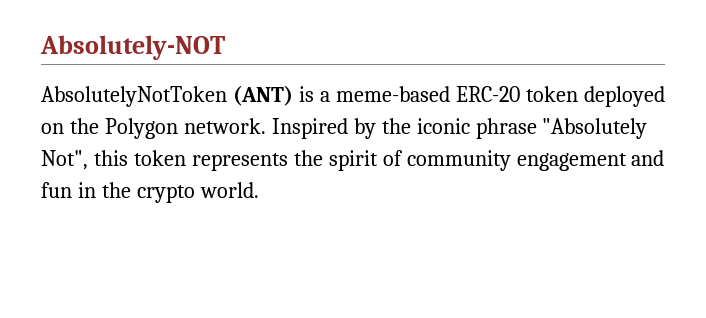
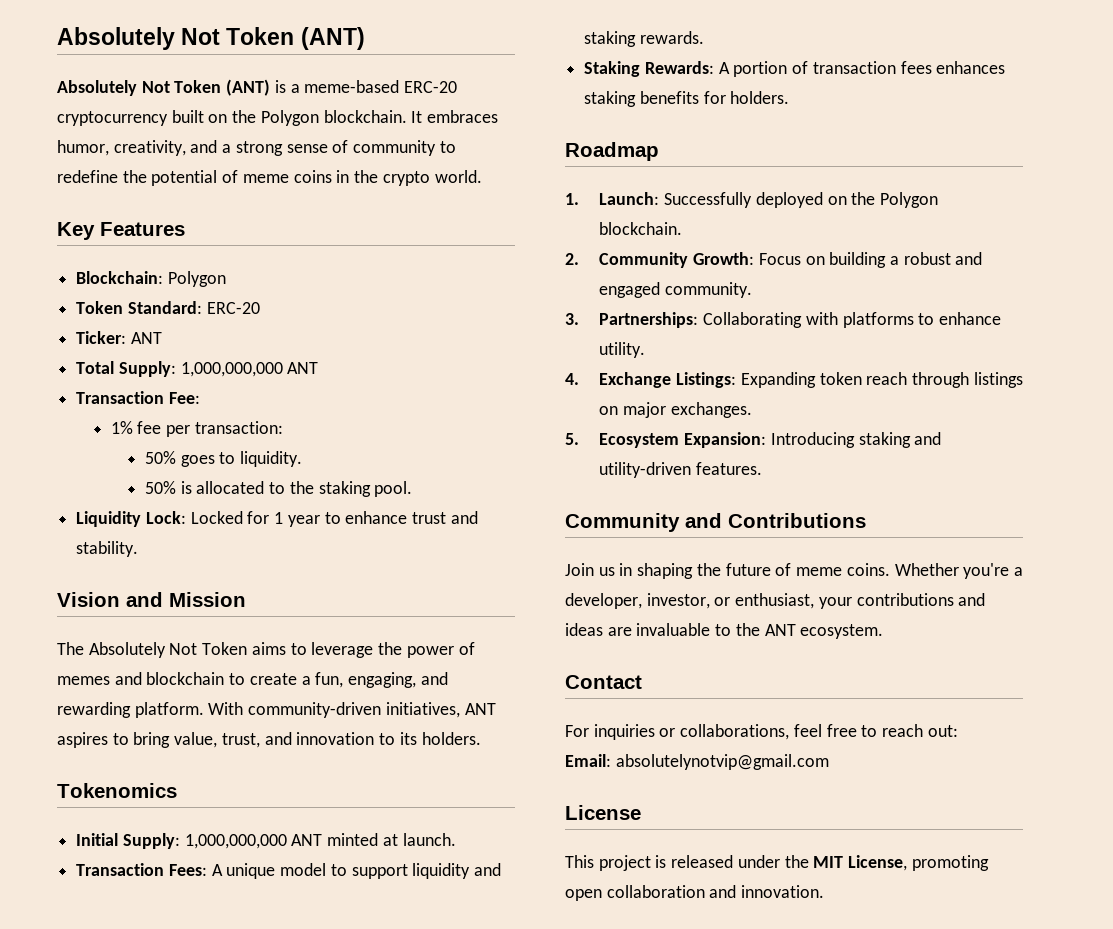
[40,35,225,60] [41,86,227,107] Absolutely-NOT // AbsolutelyNotToken -> [57,27,365,50] [57,80,222,96] Absolutely Not Token (ANT) // Absolutely Not Token
[525,86,665,107] [41,118,648,139] [41,150,665,171] [41,182,259,203] token deployed on the Polygon network. Inspired by the iconic phrase "Absolutely Not", this token represents the spirit of community engagement and fun in the crypto world. -> [57,110,499,126] [57,140,456,156] [57,170,482,186] [57,222,185,240] [76,271,226,287] [76,301,260,314] [76,331,162,344] [76,361,319,377] [76,391,200,404] [110,421,283,437] [144,451,303,467] [144,481,413,497] [76,511,478,527] [76,541,139,557] [57,592,246,607] [57,642,475,658] [57,672,448,688] [57,702,496,718] [57,732,481,748] [57,783,177,798] [76,833,456,849] [76,863,502,879] [584,31,704,47] [584,61,1006,77] [584,91,790,107] [565,142,659,161] [565,192,938,208] [599,222,683,235] [565,252,983,268] [599,282,753,298] [565,312,1001,328] [599,342,646,358] [565,372,1023,388] [599,402,752,418] [565,432,942,448] [599,462,763,478] [565,513,866,532] [565,563,1023,579] [565,593,986,609] [565,623,884,639] [565,675,642,689] [565,724,958,740] [565,754,829,770] [565,805,641,820] [565,855,989,871] [565,885,825,901] cryptocurrency built on the Polygon blockchain. It embraces humor, creativity, and a strong sense of community to redefine the potential of meme coins in the crypto world. // Key Features // Blockchain: Polygon // Token Standard: ERC-20 // Ticker: ANT // Total Supply: 1,000,000,000 ANT // Transaction Fee: // 1% fee per transaction: // 50% goes to liquidity. // 50% is allocated to the staking pool. // Liquidity Lock: Locked for 1 year to enhance trust and stability. // Vision and Mission // The Absolutely Not Token aims to leverage the power of memes and blockchain to create a fun, engaging, and rewarding platform. With community-driven initiatives, ANT aspires to bring value, trust, and innovation to its holders. // Tokenomics // Initial Supply: 1,000,000,000 ANT minted at launch. // Transaction Fees: A unique model to support liquidity and staking rewards. // Staking Rewards: A portion of transaction fees enhances staking benefits for holders. // Roadmap // 1. Launch: Successfully deployed on the Polygon blockchain. // 2. Community Growth: Focus on building a robust and engaged community. // 3. Partnerships: Collaborating with platforms to enhance utility. // 4. Exchange Listings: Expanding token reach through listings on major exchanges. // 5. Ecosystem Expansion: Introducing staking and utility-driven features. // Community and Contributions // Join us in shaping the future of meme coins. Whether you're a developer, investor, or enthusiast, your contributions and ideas are invaluable to the ANT ecosystem. // Contact // For inquiries or collaborations, feel free to reach out: // Email: absolutelynotvip@gmail.com // License // This project is released under the MIT License, promoting open collaboration and innovation.

